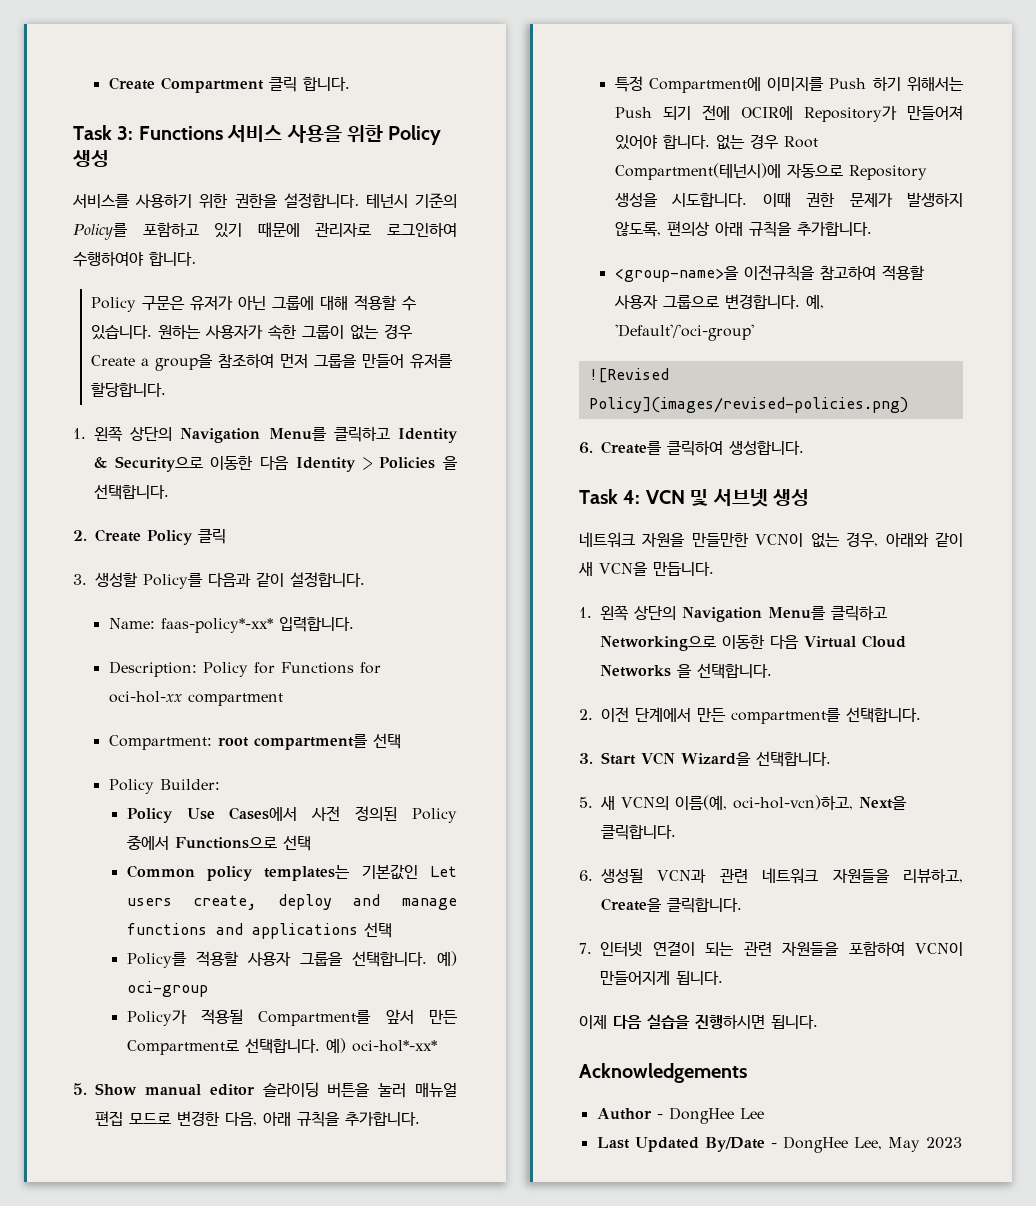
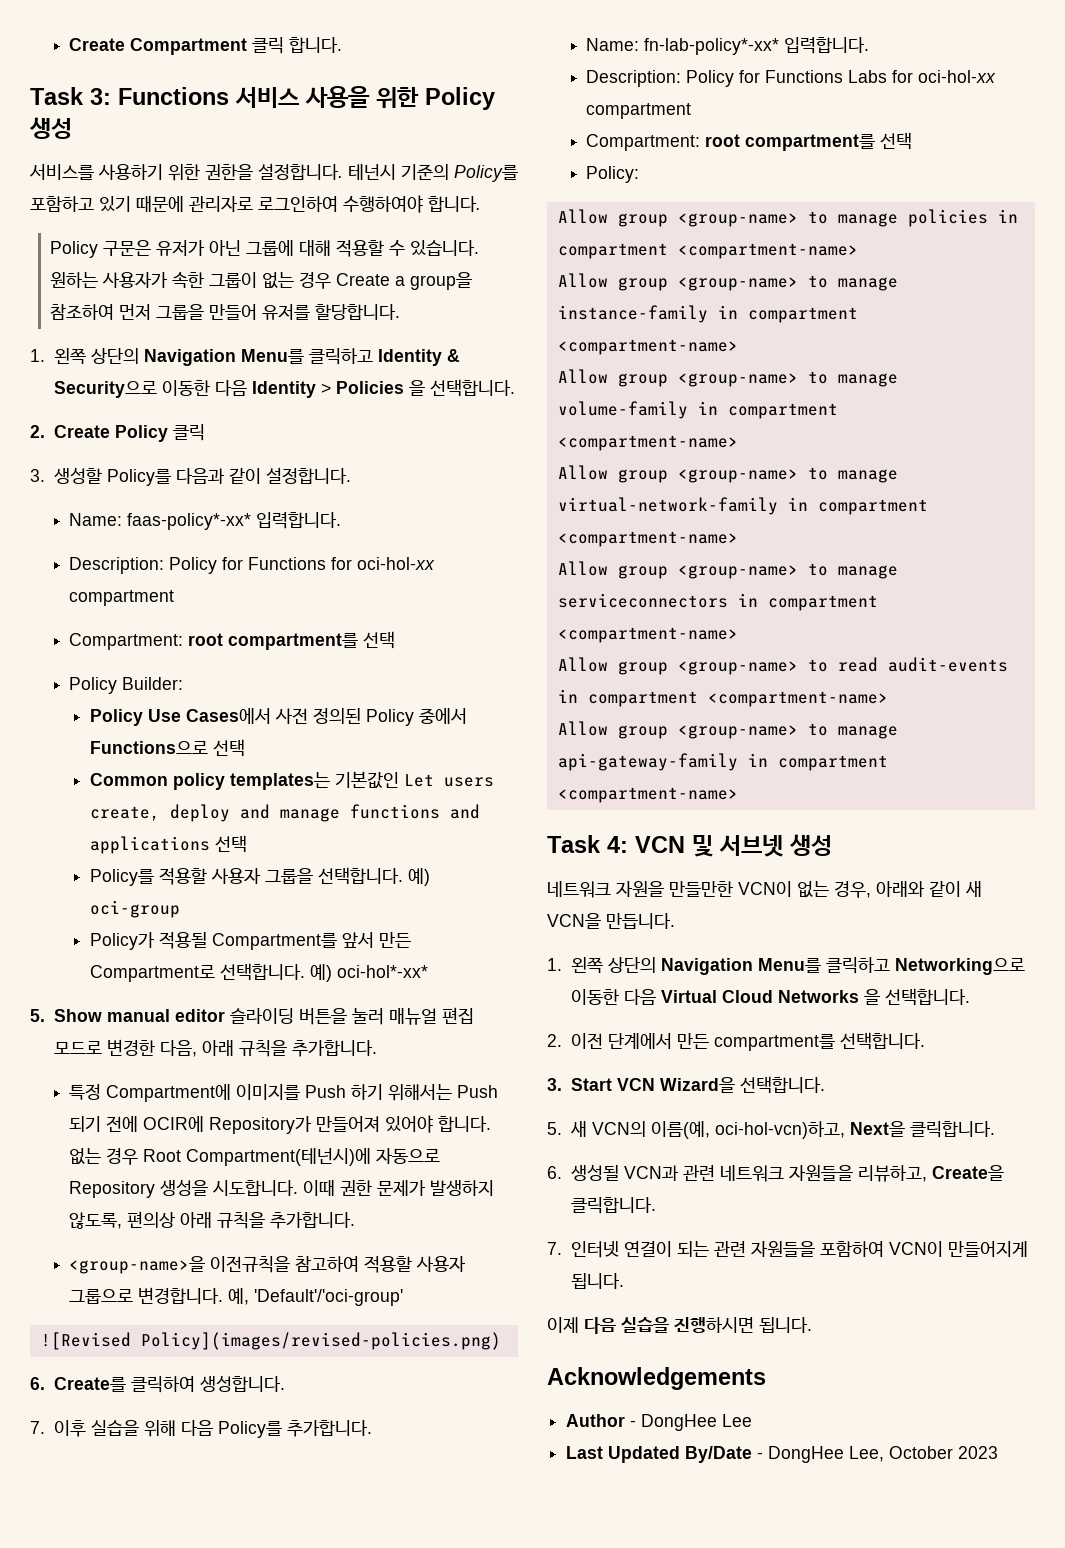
(804, 447) none -> [30,1420,372,1438] [586,37,870,55] [586,70,997,87] [586,103,692,119] [586,132,913,151] [586,166,640,183] [557,209,1018,227] [557,243,858,259] [557,273,898,291] [557,305,858,323] [557,339,738,355] [557,369,898,387] [557,401,838,419] [557,435,738,451] [557,465,898,483] [557,497,928,515] [557,531,738,547] [557,561,898,579] [557,593,878,611] [557,627,738,643] [557,657,1008,675] [557,689,888,707] [557,721,898,739] [557,753,888,771] [557,787,738,803] // 7. 이후 실습을 위해 다음 Policy를 추가합니다. // Name: fn-lab-policy*-xx* 입력합니다. // Description: Policy for Functions Labs for oci-hol-xx compartment // Compartment: root compartment를 선택 // Policy: // Allow group <group-name> to manage policies in compartment <compartment-name> // Allow group <group-name> to manage instance-family in compartment <compartment-name> // Allow group <group-name> to manage volume-family in compartment <compartment-name> // Allow group <group-name> to manage virtual-network-family in compartment <compartment-name> // Allow group <group-name> to manage serviceconnectors in compartment <compartment-name> // Allow group <group-name> to read audit-events in compartment <compartment-name> // Allow group <group-name> to manage api-gateway-family in compartment <compartment-name>
[887,1137,920,1152] May -> [889,1446,954,1459] October

